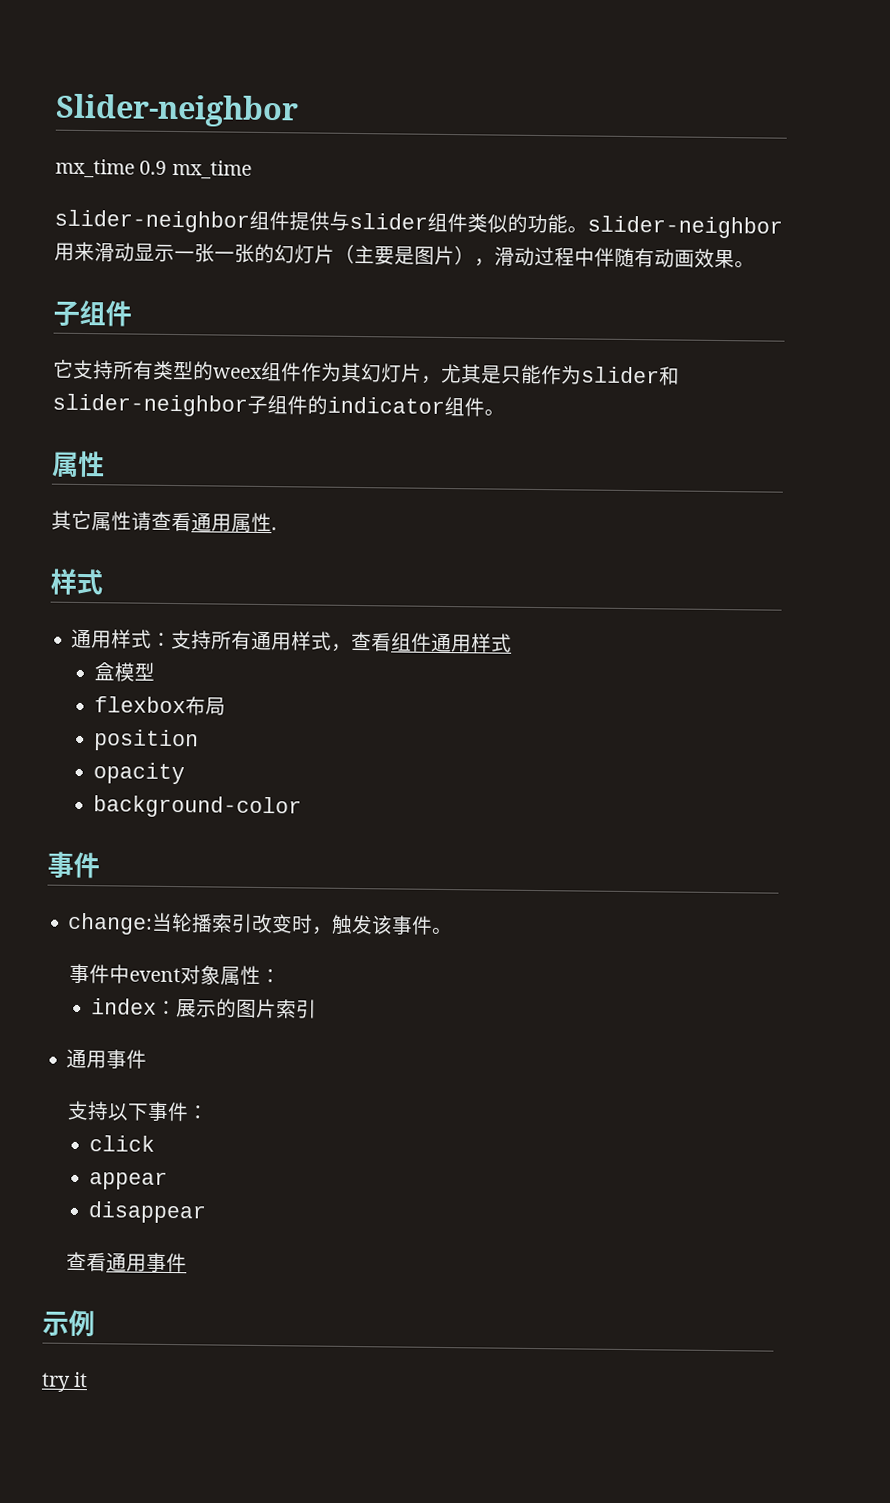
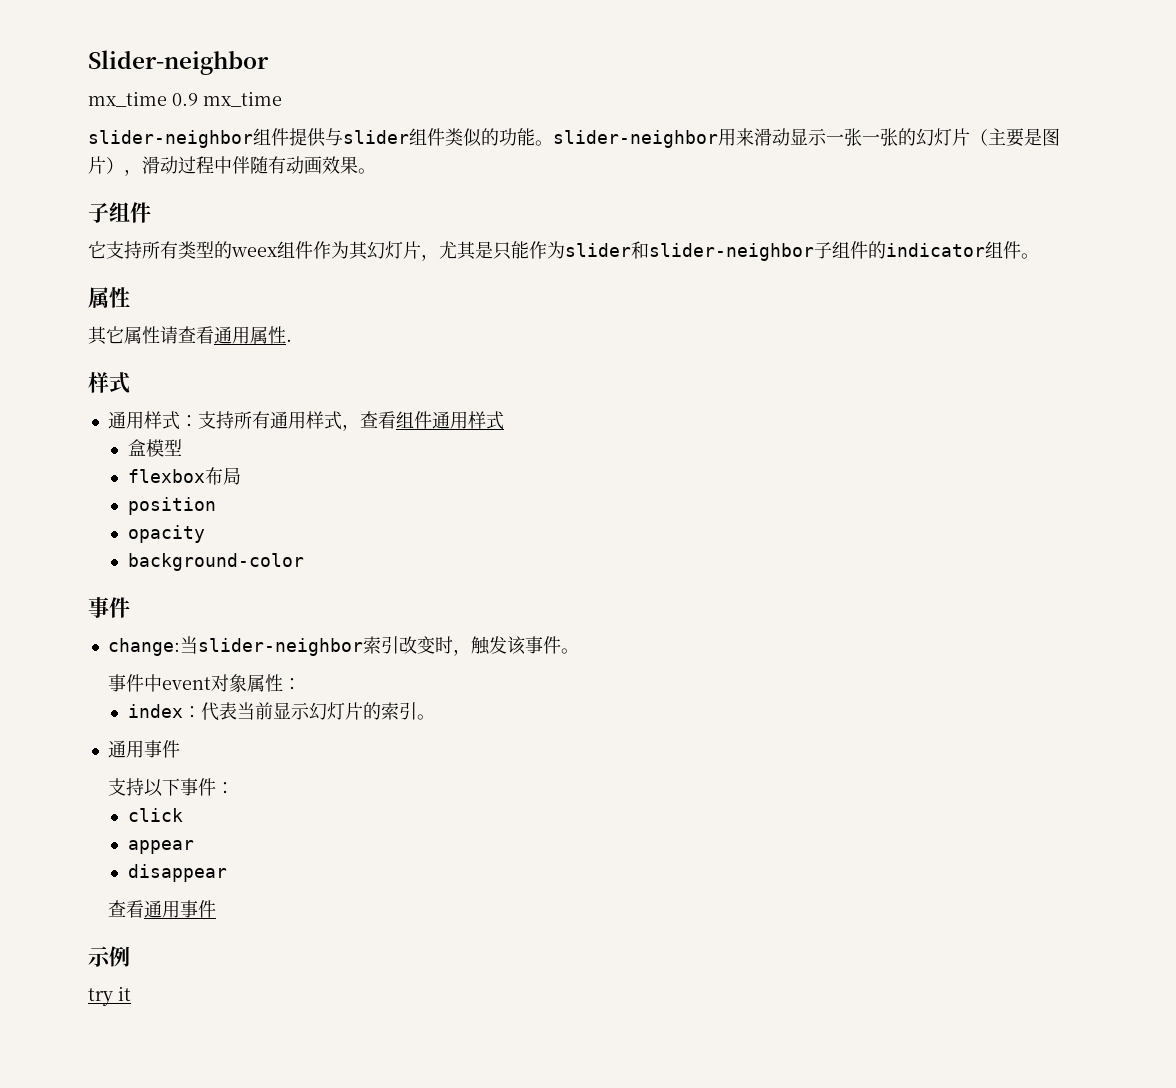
[171,913,214,934] 轮播 -> [197,638,363,656] slider-neighbor
[175,998,317,1019] 展示的图片索引 -> [200,702,435,721] 代表当前显示幻灯片的索引。

